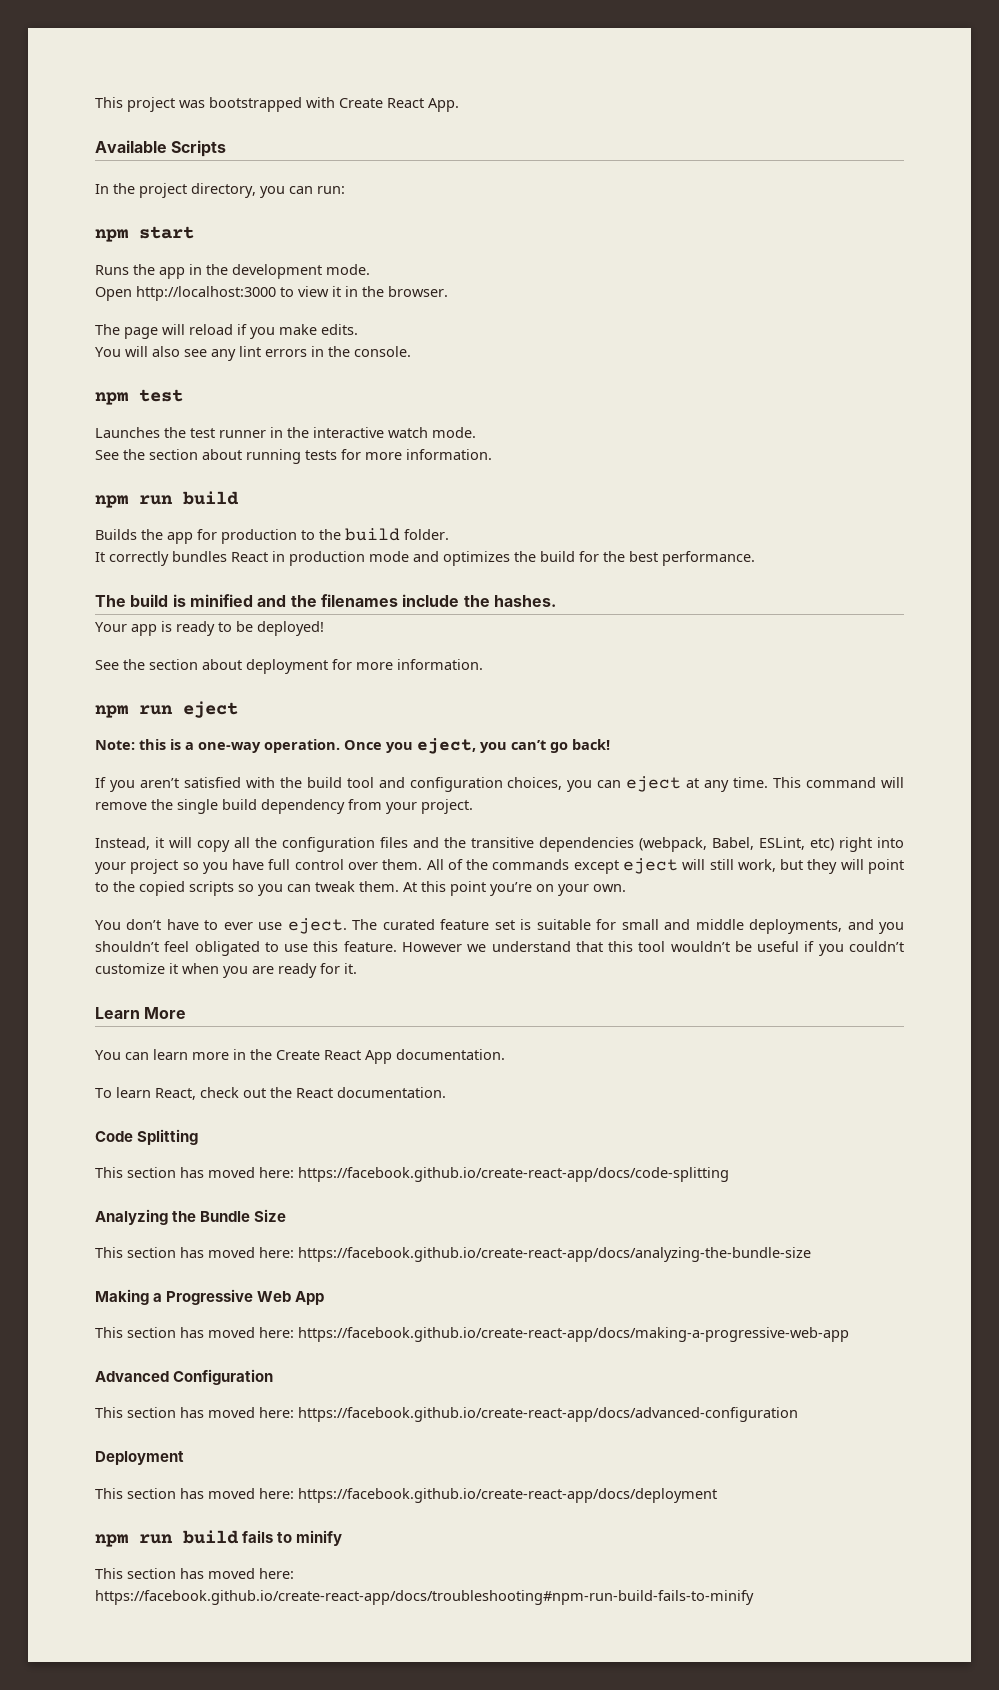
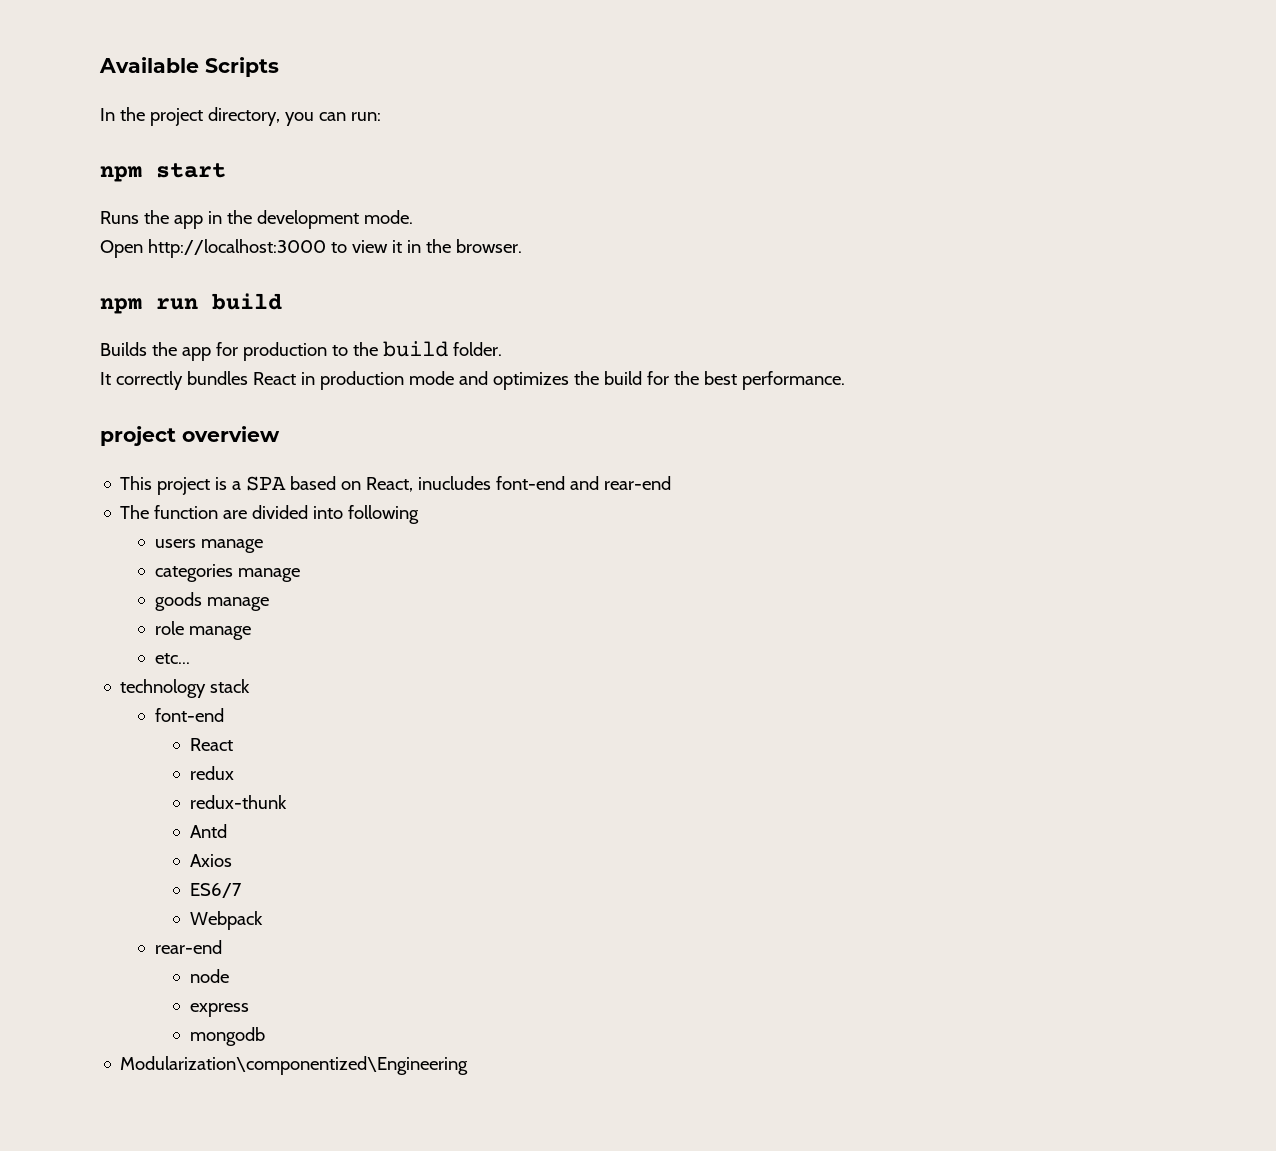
[95,97,459,112] This project was bootstrapped with Create React App. // -> (99, 65) none
[95,324,358,339] [95,346,411,361] [95,389,183,405] [95,427,476,438] [95,449,492,464] // The page will reload if you make edits. // You will also see any lint errors in the console. // npm test // Launches the test runner in the interactive watch mode. // See the section about running tests for more information. -> (522, 246) none
[95,594,556,607] [95,621,324,636] [95,659,483,674] [95,701,238,718] [95,738,610,754] [95,776,904,792] [95,799,473,814] [95,837,904,852] [95,858,905,874] [95,881,626,896] [95,918,905,934] [95,941,905,956] [95,963,357,978] [95,1007,187,1019] [95,1049,505,1064] [95,1087,446,1100] [95,1129,199,1145] [95,1167,729,1182] [95,1209,287,1225] [95,1247,811,1262] [95,1289,325,1305] [95,1327,849,1342] [95,1369,274,1385] [95,1407,798,1422] [95,1451,184,1465] [95,1488,717,1503] [95,1530,343,1547] [95,1568,294,1579] [95,1590,754,1605] The build is minified and the filenames include the hashes. // Your app is ready to be deployed! // See the section about deployment for more information. // npm run eject // Note: this is a one-way operation. Once you eject, you can’t go back! // If you aren’t satisfied with the build tool and configuration choices, you can eject at any time. This command will remove the single build dependency from your project. // Instead, it will copy all the configuration files and the transitive dependencies (webpack, Babel, ESLint, etc) right into your project so you have full control over them. All of the commands except eject will still work, but they will point to the copied scripts so you can tweak them. At this point you’re on your own. // You don’t have to ever use eject. The curated feature set is suitable for small and middle deployments, and you shouldn’t feel obligated to use this feature. However we understand that this tool wouldn’t be useful if you couldn’t customize it when you are ready for it. // Learn More // You can learn more in the Create React App documentation. // To learn React, check out the React documentation. // Code Splitting // This section has moved here: https://facebook.github.io/create-react-app/docs/code-splitting // Analyzing the Bundle Size // This section has moved here: https://facebook.github.io/create-react-app/docs/analyzing-the-bundle-size // Making a Progressive Web App // This section has moved here: https://facebook.github.io/create-react-app/docs/making-a-progressive-web-app // Advanced Configuration // This section has moved here: https://facebook.github.io/create-react-app/docs/advanced-configuration // Deployment // This section has moved here: https://facebook.github.io/create-react-app/docs/deployment // npm run build fails to minify // This section has moved here: https://facebook.github.io/create-react-app/docs/troubleshooting#npm-run-build-fails-to-minify -> [100,426,280,446] [120,476,672,495] [120,505,420,524] [154,539,263,553] [154,564,300,582] [154,592,269,611] [154,621,251,640] [154,653,190,664] [120,679,251,698] [154,708,224,722] [189,738,233,751] [189,766,234,780] [189,795,287,809] [189,824,227,838] [189,854,232,867] [189,883,242,898] [189,911,263,930] [154,940,222,954] [189,969,229,983] [189,1003,249,1017] [189,1027,265,1046] [120,1056,469,1075] project overview // This project is a SPA based on React, inucludes font-end and rear-end // The function are divided into following // users manage // categories manage // goods manage // role manage // etc... // technology stack // font-end // React // redux // redux-thunk // Antd // Axios // ES6/7 // Webpack // rear-end // node // express // mongodb // Modularization\componentized\Engineering

